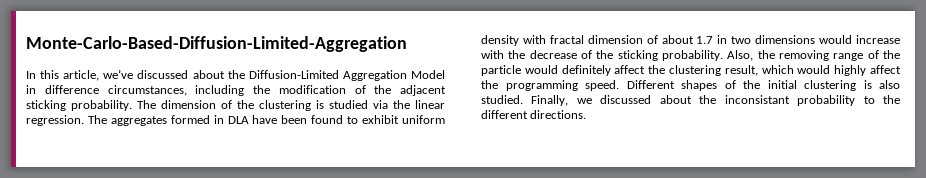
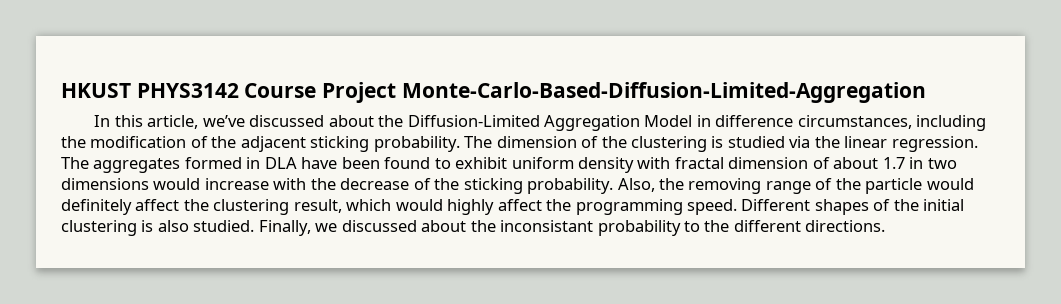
(26, 44) none -> [61,82,397,103] HKUST PHYS3142 Course Project

